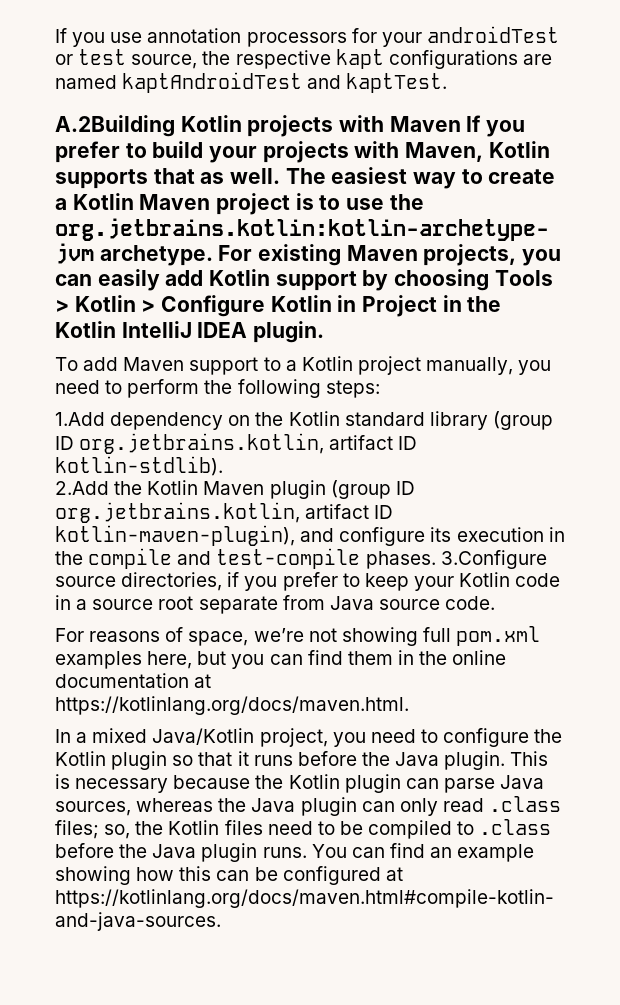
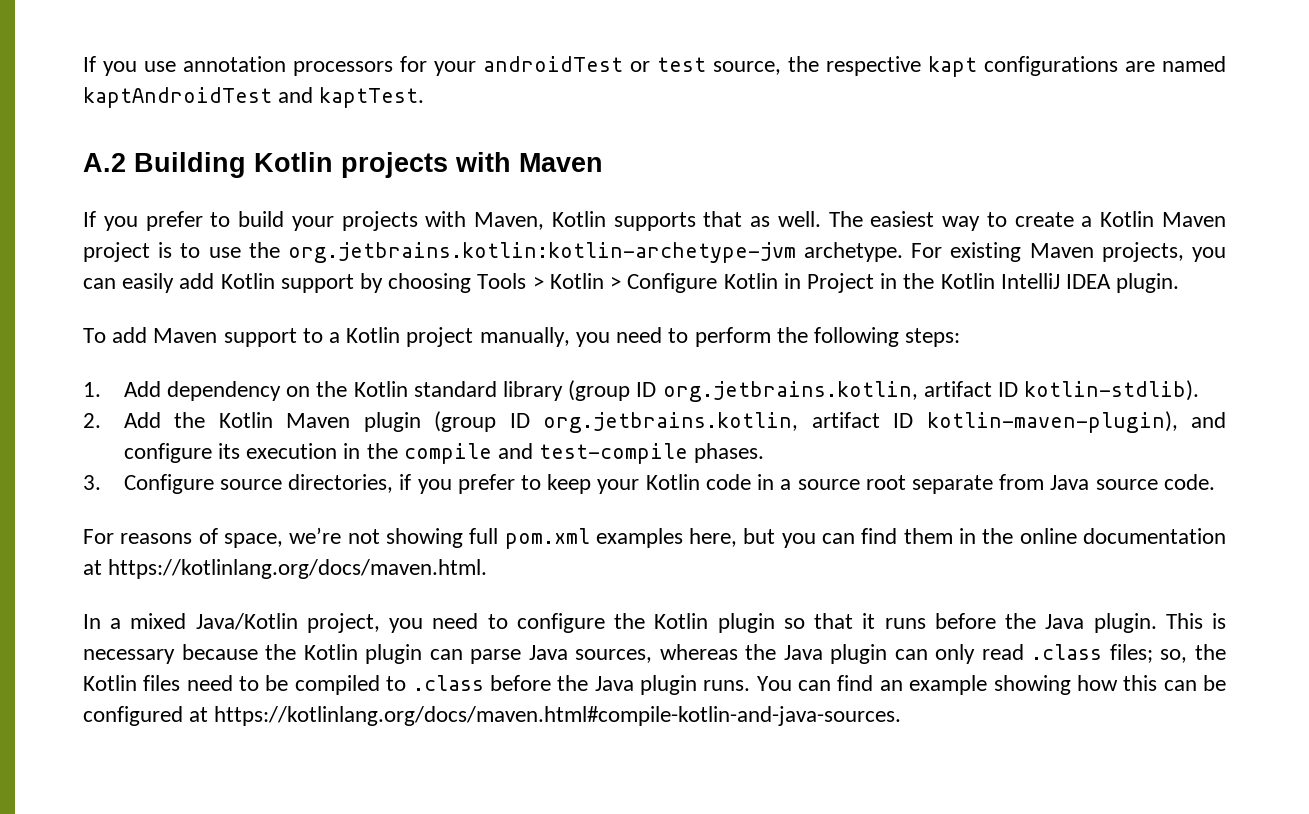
[55,115,175,137] A.2Building -> [83,152,246,178] A.2 Building
(461, 124) none -> (603, 162) //
[55,412,105,426] 1.Add -> [83,381,161,397] 1. Add
[55,481,109,495] 2.Add -> [83,412,161,428] 2. Add
[440,550,547,569] 3.Configure -> [83,474,214,494] // 3. Configure

